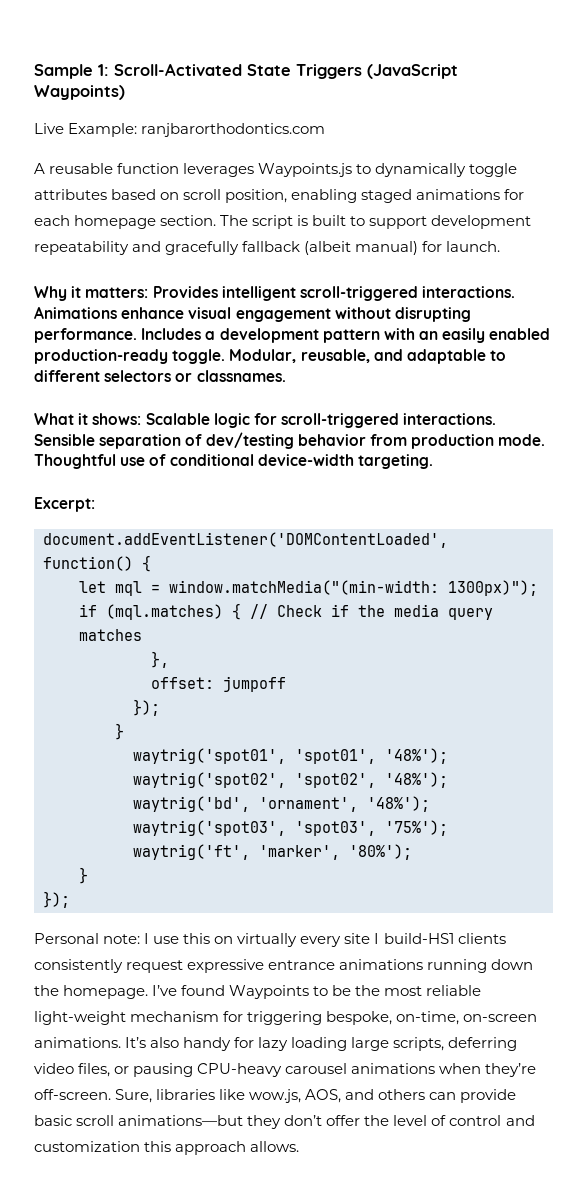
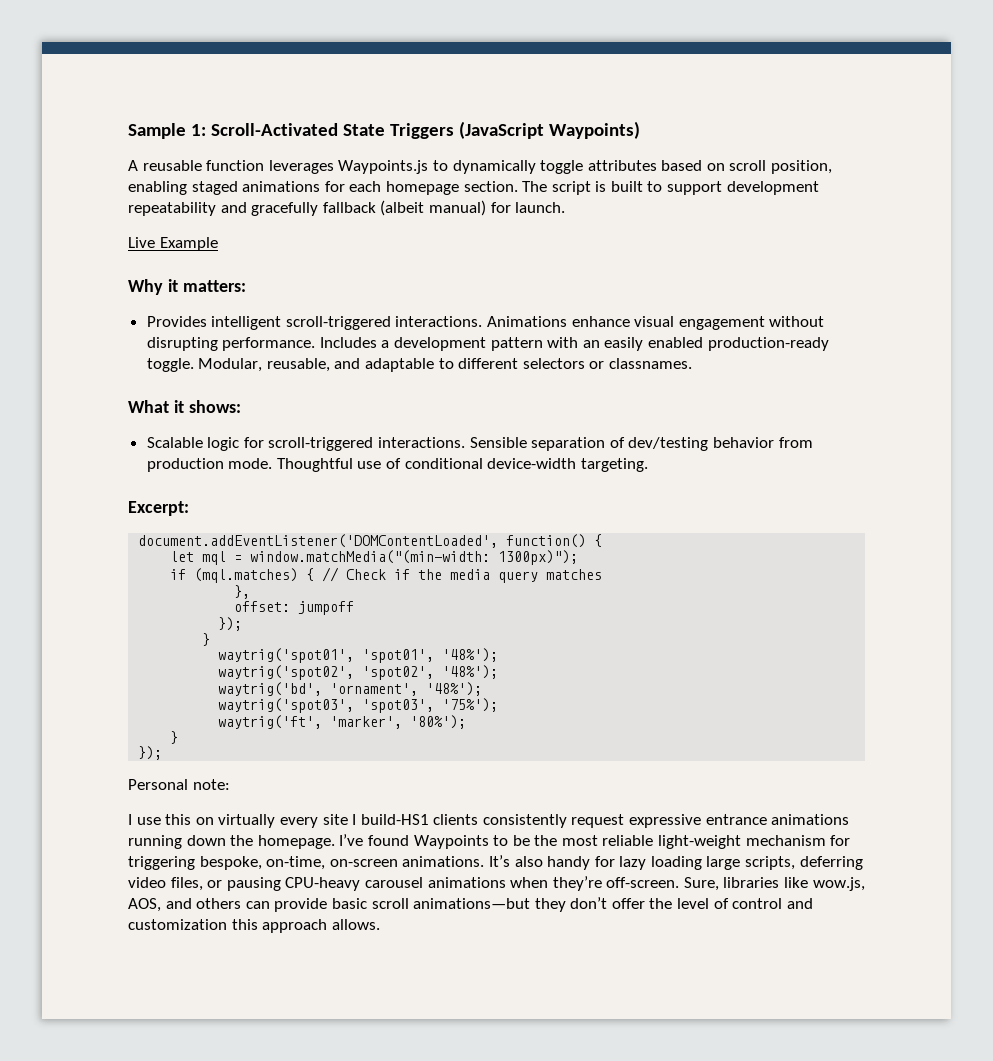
[34,123,326,137] // Live Example: ranjbarorthodontics.com -> (640, 130) none
(501, 246) none -> [128,237,218,251] // Live Example
(149, 292) none -> (246, 286) //
(142, 419) none -> (241, 406) //
(141, 939) none -> (230, 784) //

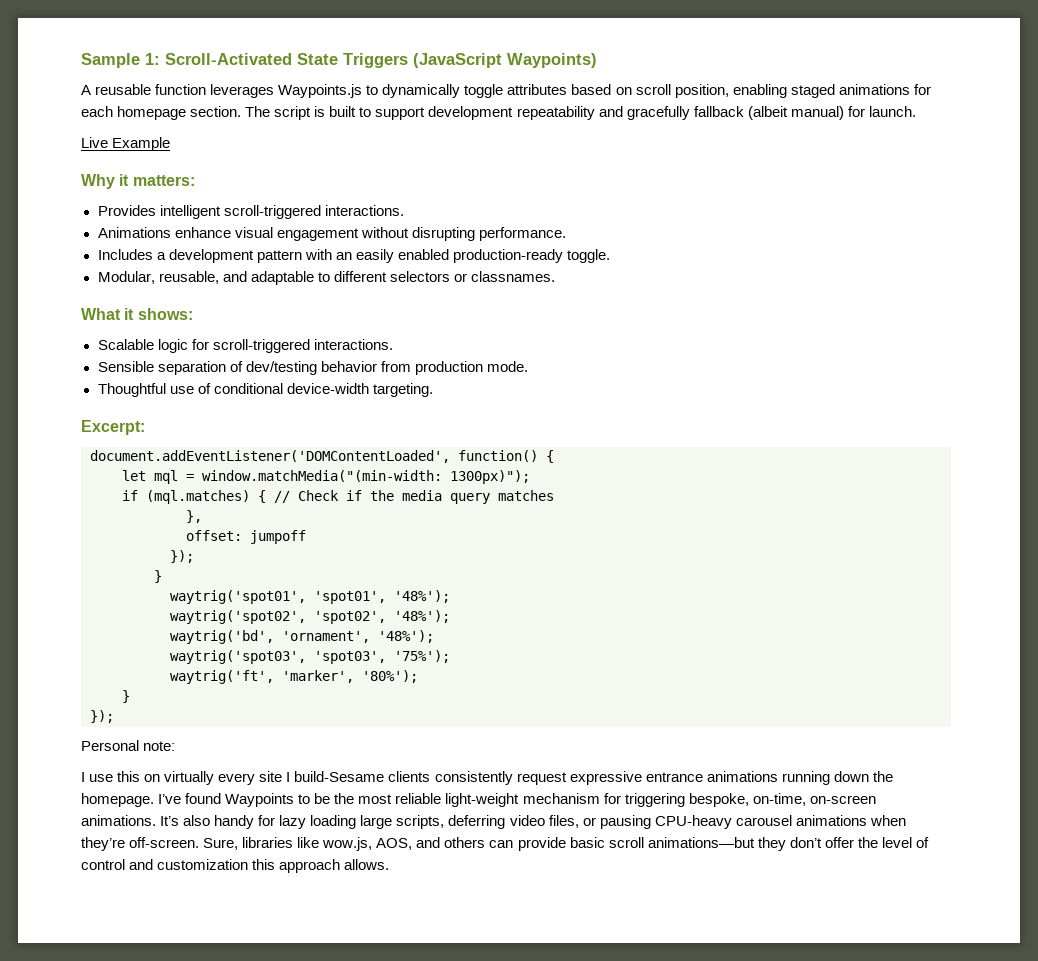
(483, 321) none -> (404, 210) //
(316, 344) none -> (566, 234) //
(194, 365) none -> (610, 256) //
(466, 442) none -> (393, 344) //
(273, 463) none -> (528, 366) //
[360,814,429,825] build-HS1 -> [294,771,385,782] build-Sesame

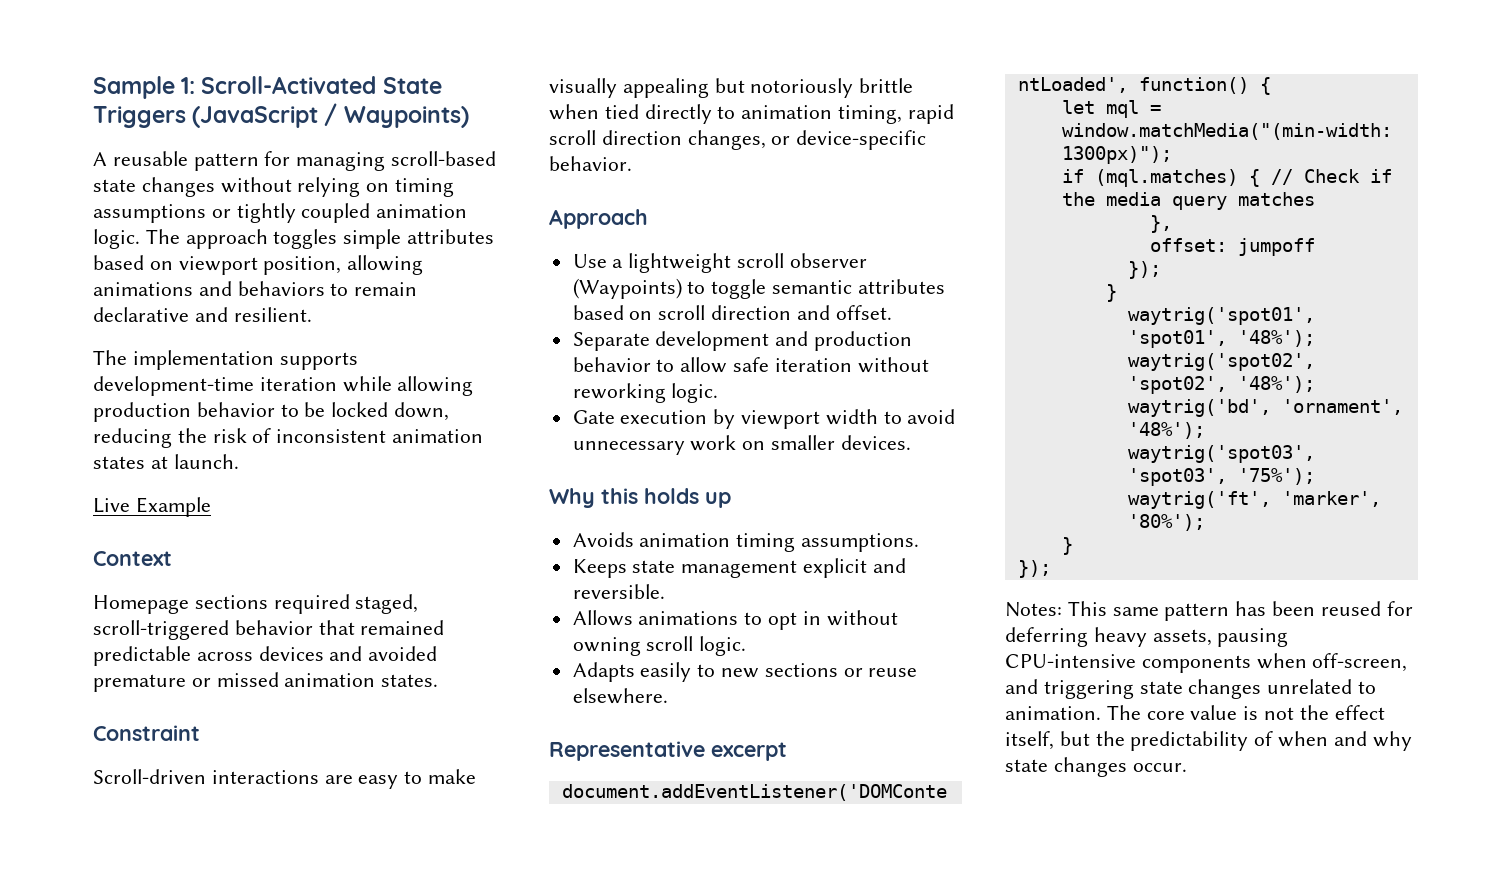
(502, 60) none -> [324,103,338,126] /
[155,84,931,98] [81,106,916,120] [81,137,171,151] [81,174,195,189] [97,205,404,219] [97,227,566,241] [97,249,610,263] [97,271,555,285] [81,308,193,320] [97,339,393,353] [97,361,528,375] [97,383,433,397] [81,420,145,435] function leverages Waypoints.js to dynamically toggle attributes based on scroll position, enabling staged animations for each homepage section. The script is built to support development repeatability and gracefully fallback (albeit manual) for launch. // Live Example // Why it matters: // Provides intelligent scroll-triggered interactions. // Animations enhance visual engagement without disrupting performance. // Includes a development pattern with an easily enabled production-ready toggle. // Modular, reusable, and adaptable to different selectors or classnames. // What it shows: // Scalable logic for scroll-triggered interactions. // Sensible separation of dev/testing behavior from production mode. // Thoughtful use of conditional device-width targeting. // Excerpt: -> [193,151,497,171] [93,177,455,197] [93,203,468,223] [93,229,495,249] [93,255,424,275] [93,281,418,296] [93,307,312,322] [93,350,358,370] [93,376,474,396] [93,402,450,422] [93,428,484,448] [93,454,239,469] [93,497,211,517] [93,551,172,566] [93,594,419,614] [93,620,445,640] [93,646,438,666] [93,672,439,692] [93,725,200,741] [93,769,477,789] [549,78,914,98] [549,104,954,124] [549,130,927,150] [549,156,632,171] [549,209,648,229] [572,253,867,273] [572,278,945,299] [572,305,892,320] [572,331,913,351] [572,357,929,373] [572,383,719,403] [572,409,956,429] [572,435,911,455] [549,488,731,508] [572,532,920,552] [572,558,906,578] [572,584,665,599] [572,610,898,630] [572,636,747,656] [572,662,918,682] [572,688,668,704] [549,741,787,761] pattern for managing scroll-based state changes without relying on timing assumptions or tightly coupled animation logic. The approach toggles simple attributes based on viewport position, allowing animations and behaviors to remain declarative and resilient. // The implementation supports development-time iteration while allowing production behavior to be locked down, reducing the risk of inconsistent animation states at launch. // Live Example // Context // Homepage sections required staged, scroll-triggered behavior that remained predictable across devices and avoided premature or missed animation states. // Constraint // Scroll-driven interactions are easy to make visually appealing but notoriously brittle when tied directly to animation timing, rapid scroll direction changes, or device-specific behavior. // Approach // Use a lightweight scroll observer (Waypoints) to toggle semantic attributes based on scroll direction and offset. // Separate development and production behavior to allow safe iteration without reworking logic. // Gate execution by viewport width to avoid unnecessary work on smaller devices. // Why this holds up // Avoids animation timing assumptions. // Keeps state management explicit and reversible. // Allows animations to opt in without owning scroll logic. // Adapts easily to new sections or reuse elsewhere. // Representative excerpt
[81,740,176,751] [81,771,893,785] [81,793,876,807] [81,815,906,829] [81,837,929,851] [81,859,390,873] Personal note: // I use this on virtually every site I build-Sesame clients consistently request expressive entrance animations running down the homepage. I’ve found Waypoints to be the most reliable light-weight mechanism for triggering bespoke, on-time, on-screen animations. It’s also handy for lazy loading large scripts, deferring video files, or pausing CPU-heavy carousel animations when they’re off-screen. Sure, libraries like wow.js, AOS, and others can provide basic scroll animations—but they don’t offer the level of control and customization this approach allows. -> [1005,601,1413,621] [1005,627,1289,647] [1005,653,1408,673] [1005,679,1377,699] [1005,705,1385,720] [1005,731,1412,751] [1005,757,1187,777] Notes: This same pattern has been reused for deferring heavy assets, pausing CPU-intensive components when off-screen, and triggering state changes unrelated to animation. The core value is not the effect itself, but the predictability of when and why state changes occur.

